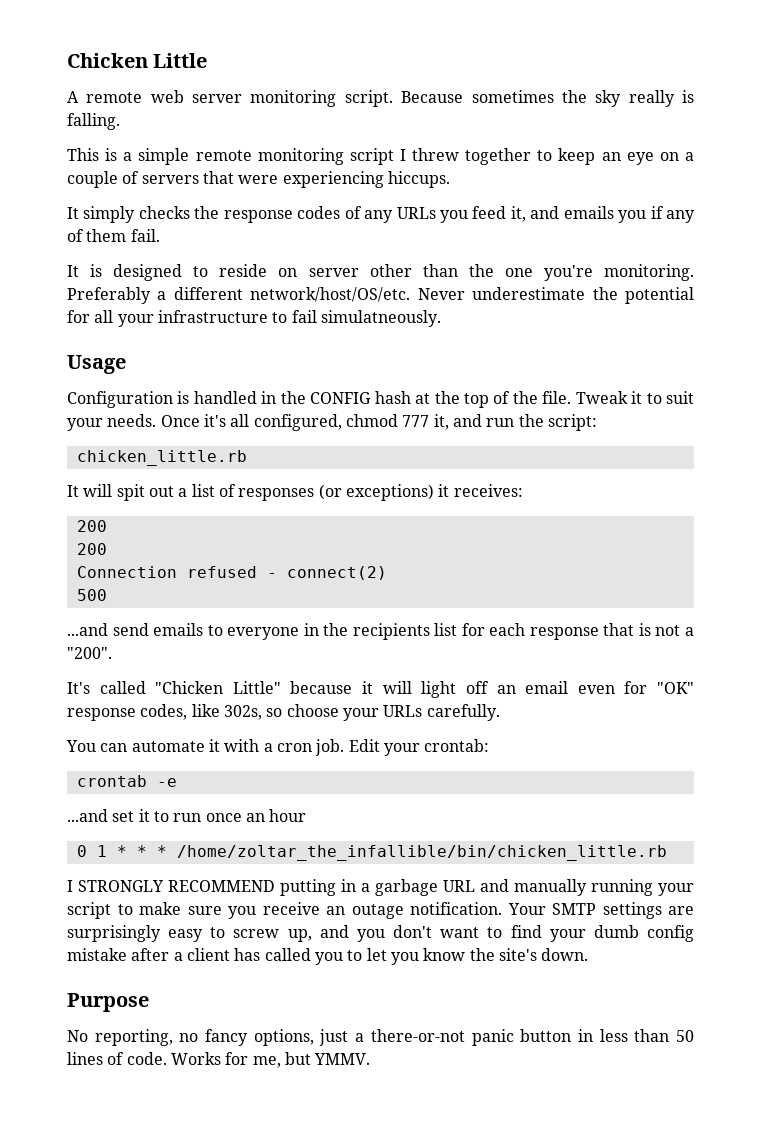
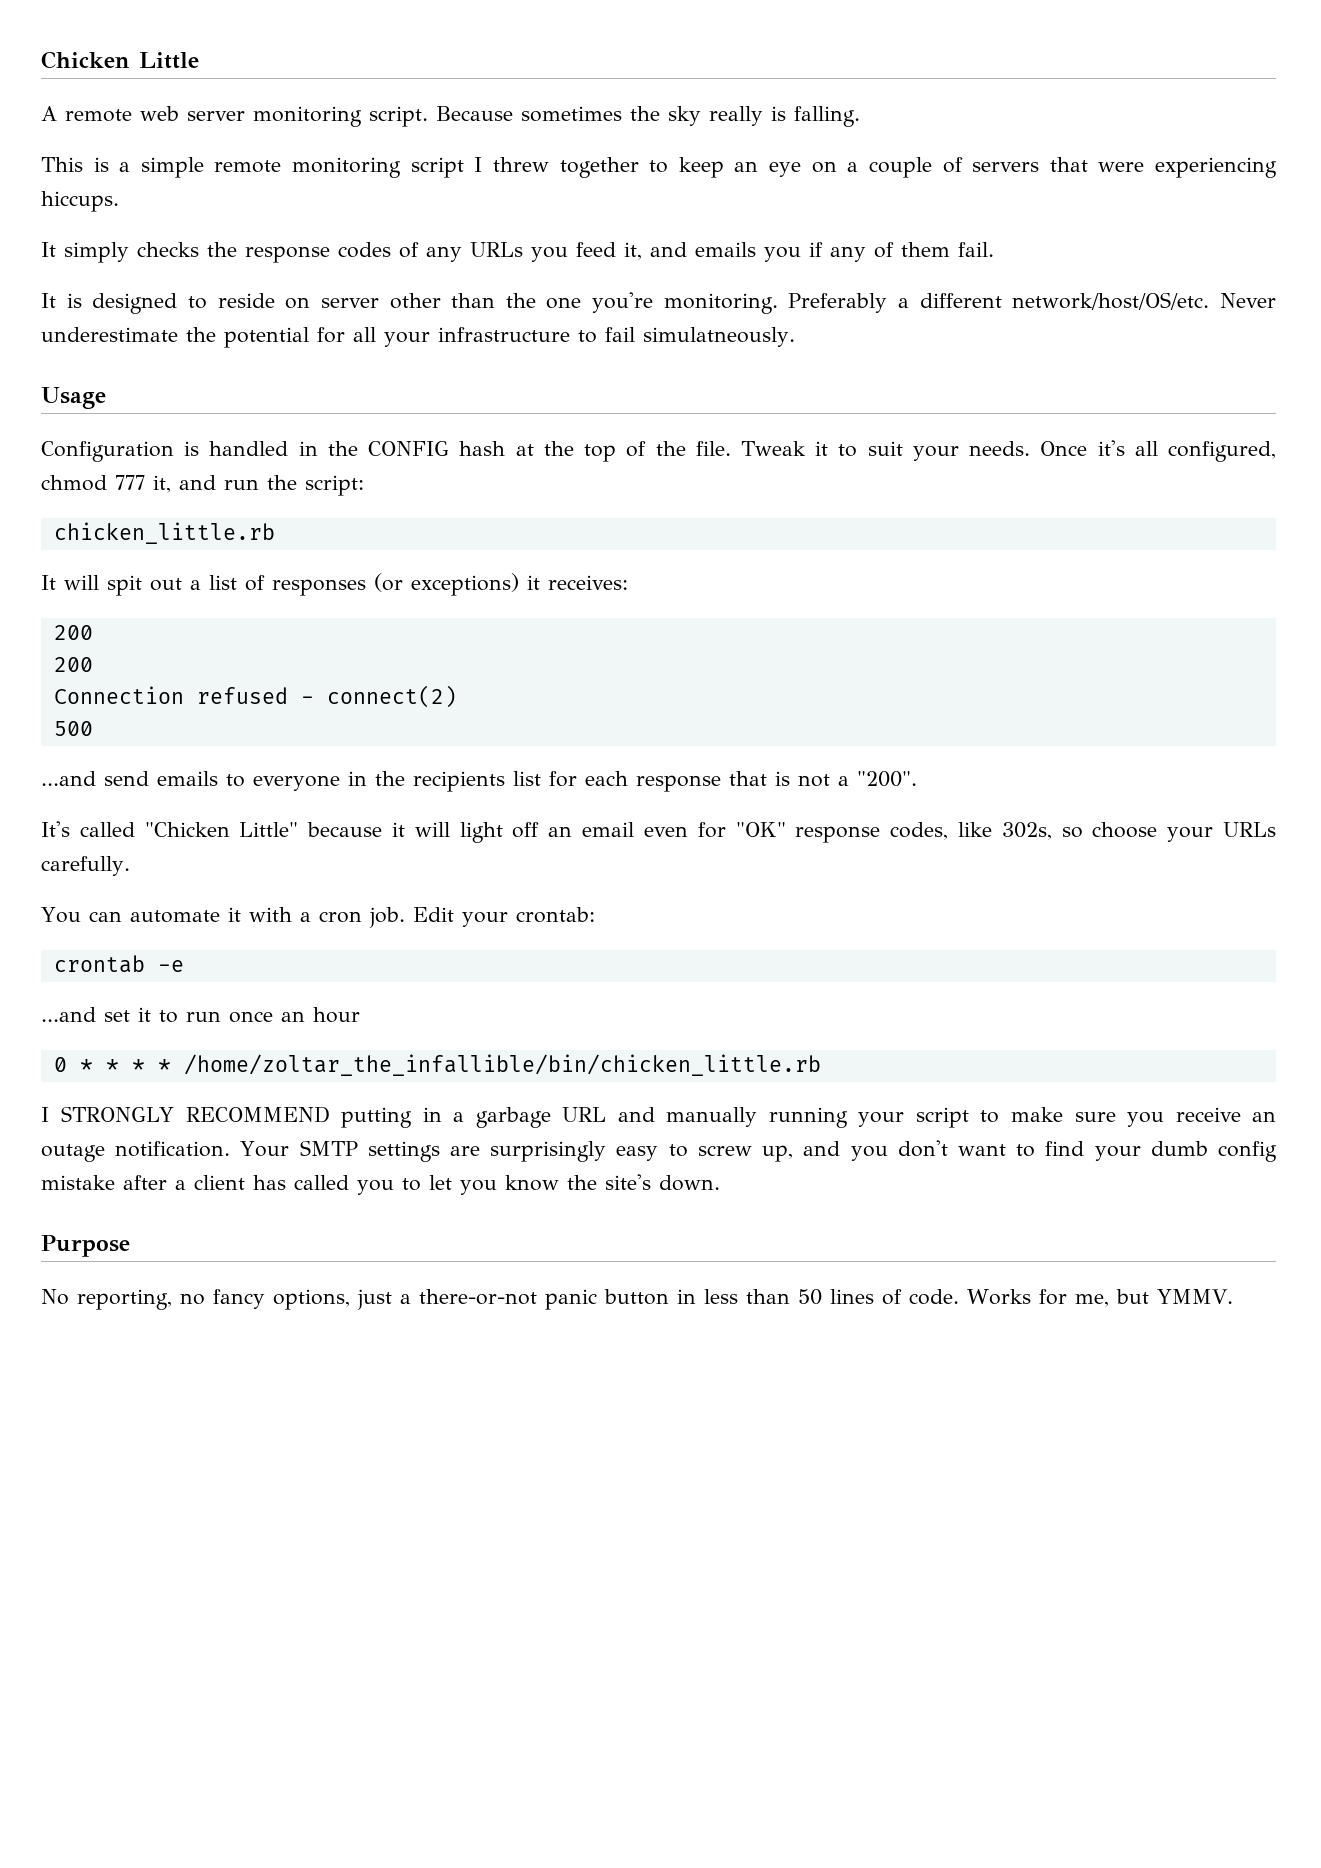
[96,845,107,857] 1 -> [79,1059,93,1072] *

